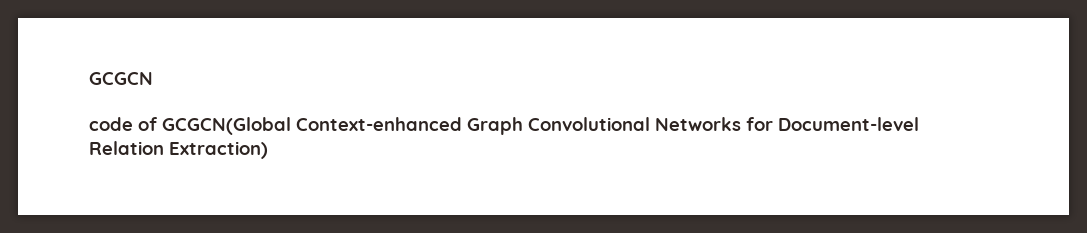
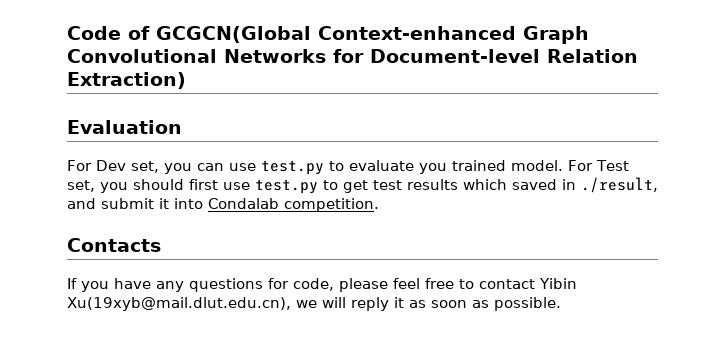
[89,72,153,85] [89,117,133,131] GCGCN // code -> [67,26,121,40] Code
(268, 150) none -> [67,120,182,134] [67,160,629,175] [67,177,658,194] [67,198,379,212] [67,238,161,252] [67,278,577,292] [67,297,561,311] // Evaluation // For Dev set, you can use test.py to evaluate you trained model. For Test set, you should first use test.py to get test results which saved in ./result, and submit it into Condalab competition. // Contacts // If you have any questions for code, please feel free to contact Yibin Xu(19xyb@mail.dlut.edu.cn), we will reply it as soon as possible.

